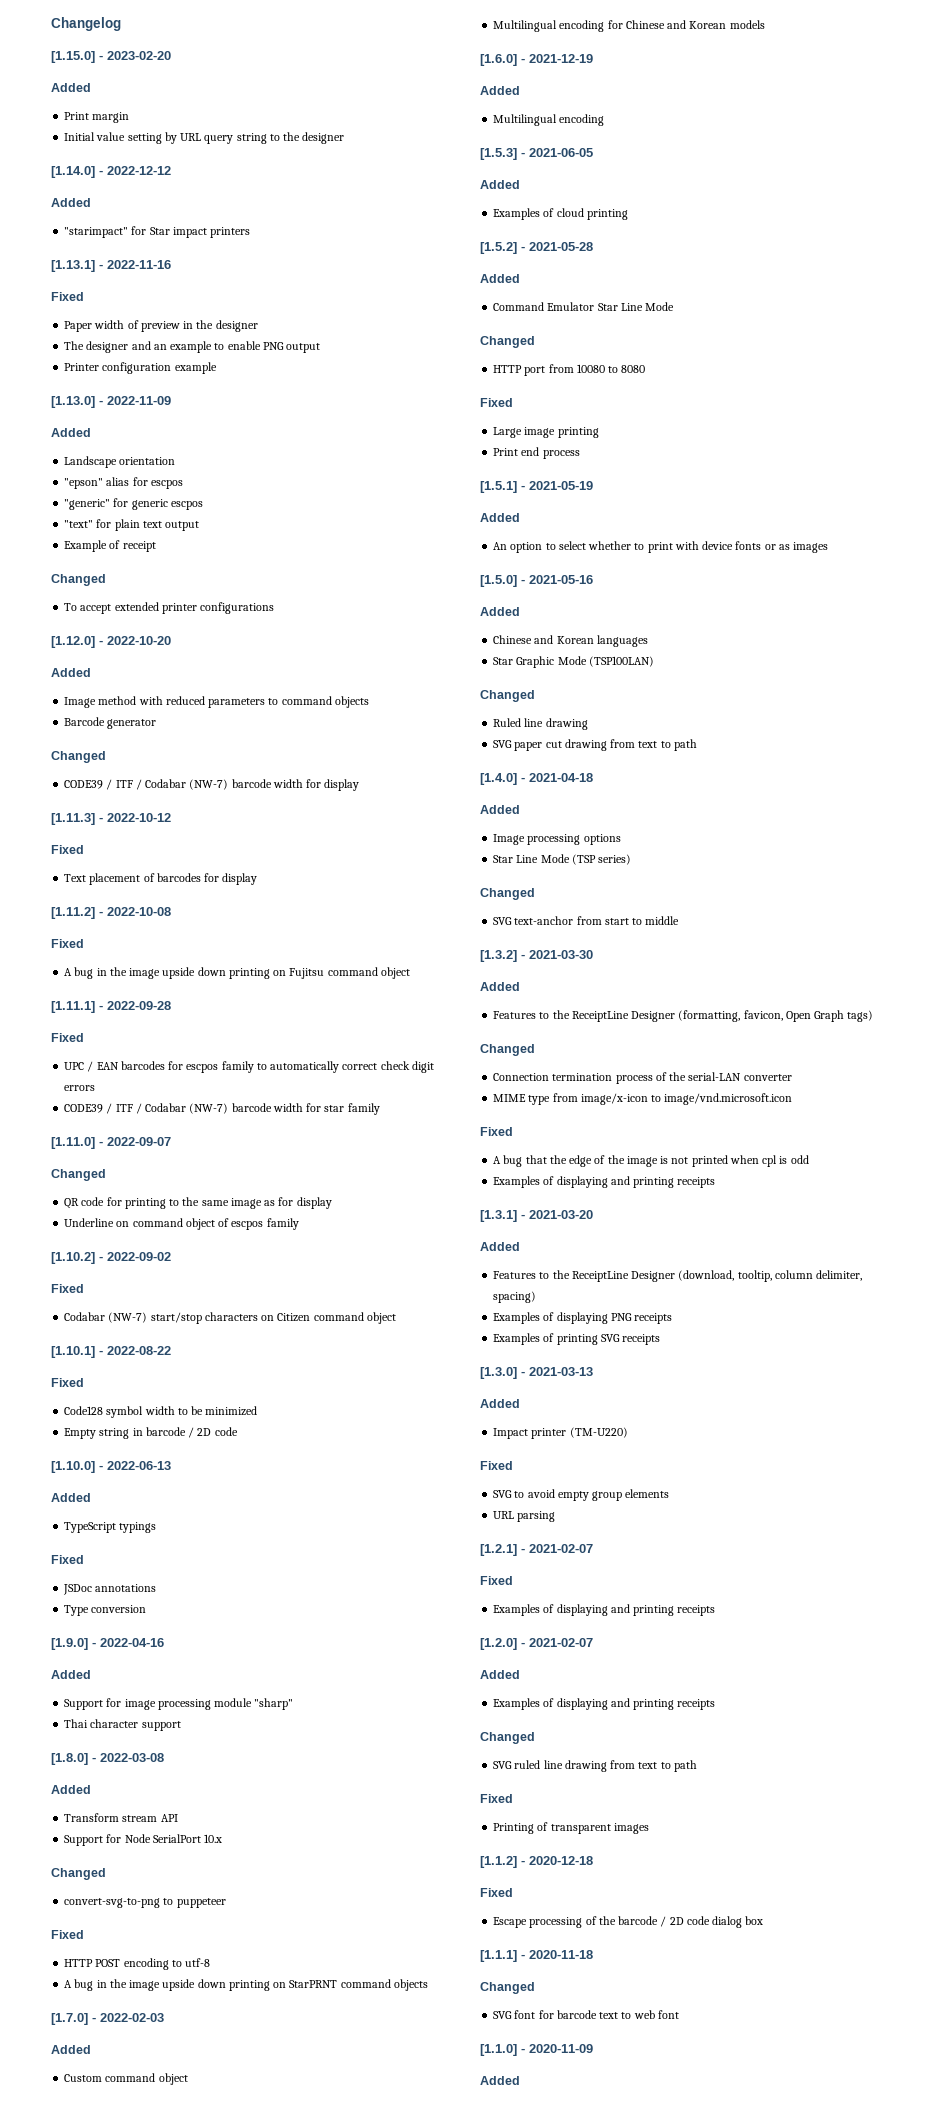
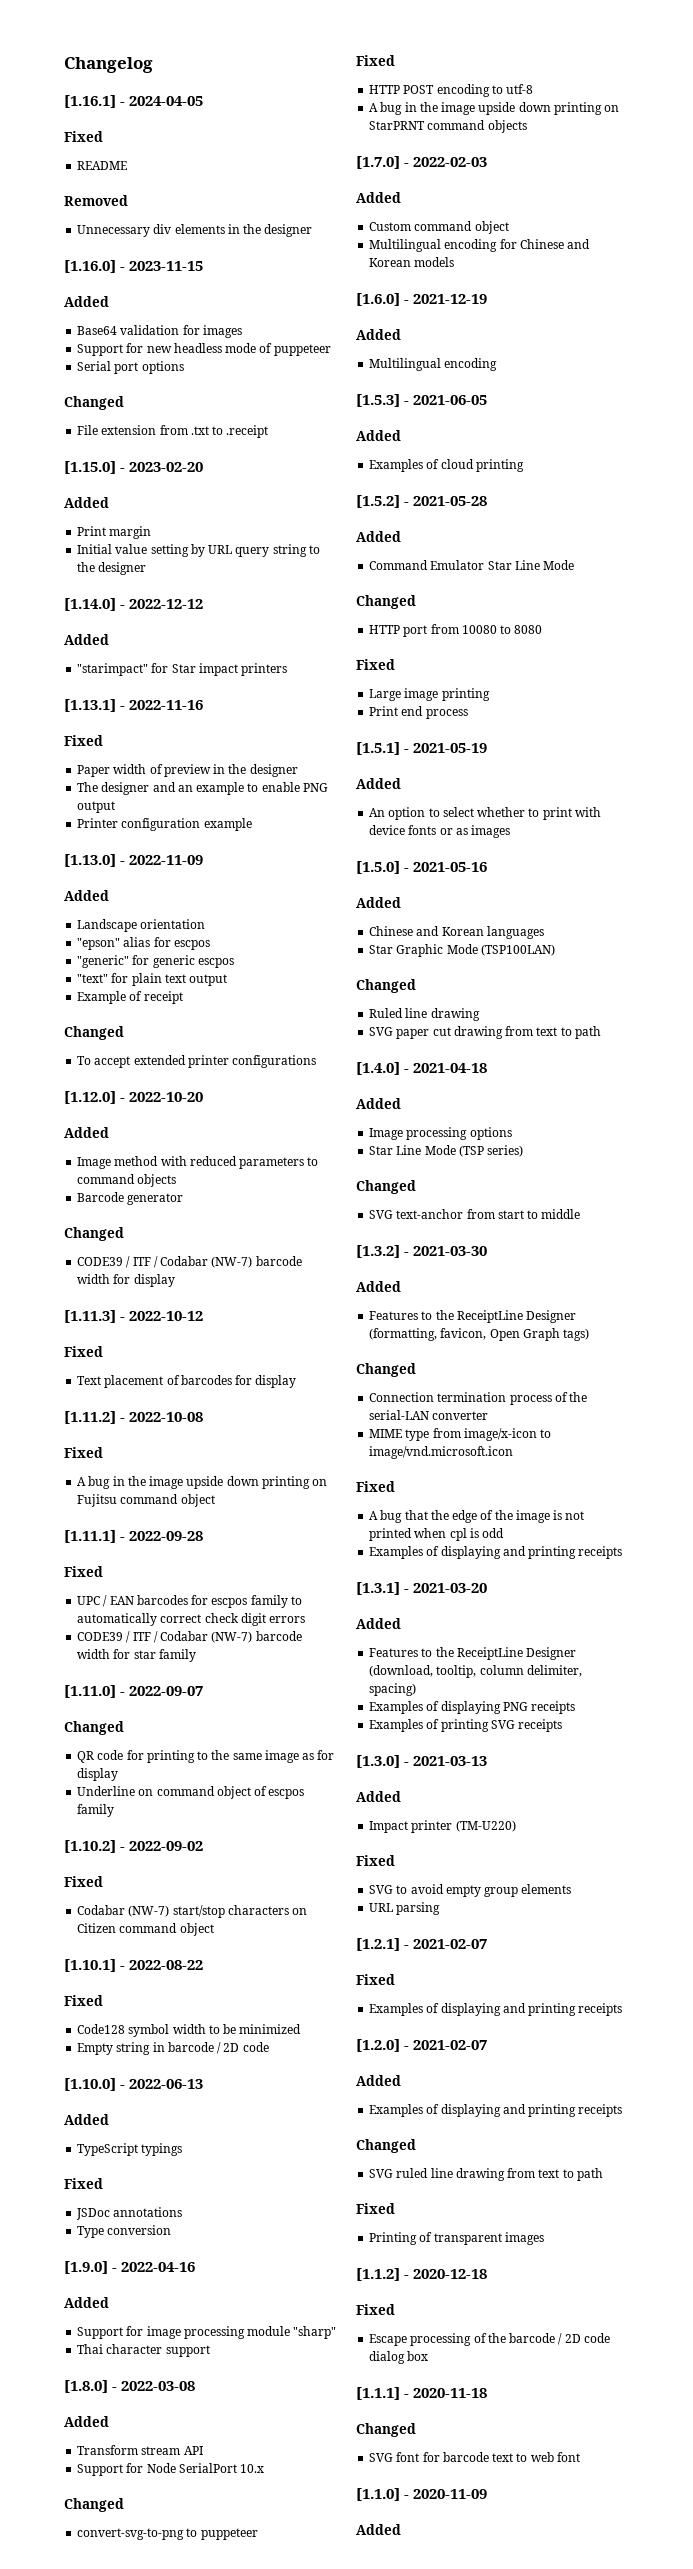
(121, 24) none -> [64,95,204,108] [64,131,103,142] [77,161,128,170] [64,195,128,206] [77,224,313,237] [64,260,204,273] [64,296,109,307] [77,325,242,338] [77,343,331,356] [77,361,184,374] [64,396,124,410] [77,425,269,438] // [1.16.1] - 2024-04-05 // Fixed // README // Removed // Unnecessary div elements in the designer // [1.16.0] - 2023-11-15 // Added // Base64 validation for images // Support for new headless mode of puppeteer // Serial port options // Changed // File extension from .txt to .receipt

